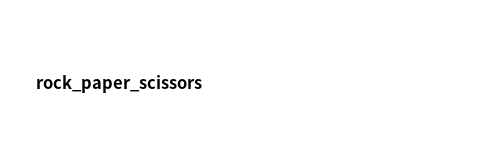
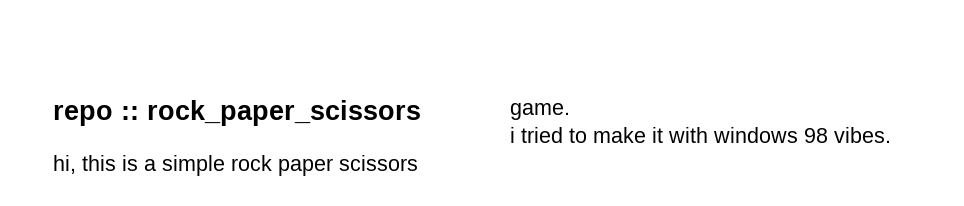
(36, 84) none -> [53,105,139,126] repo ::
(202, 84) none -> [53,155,418,176] [510,103,570,120] [510,127,891,143] // hi, this is a simple rock paper scissors game. // i tried to make it with windows 98 vibes.

